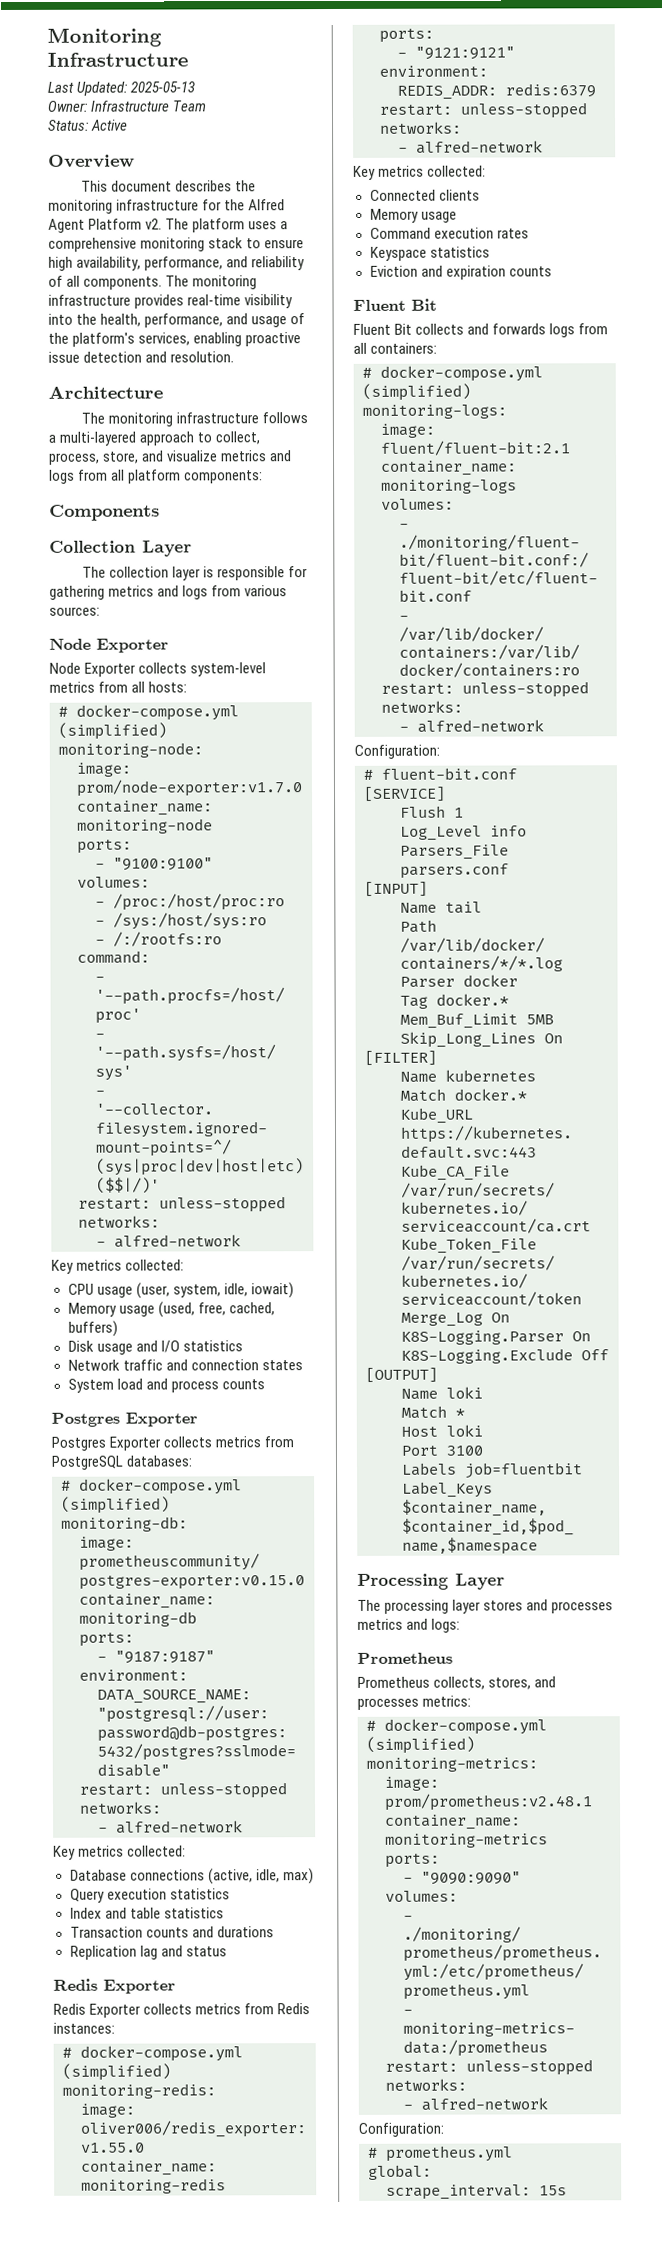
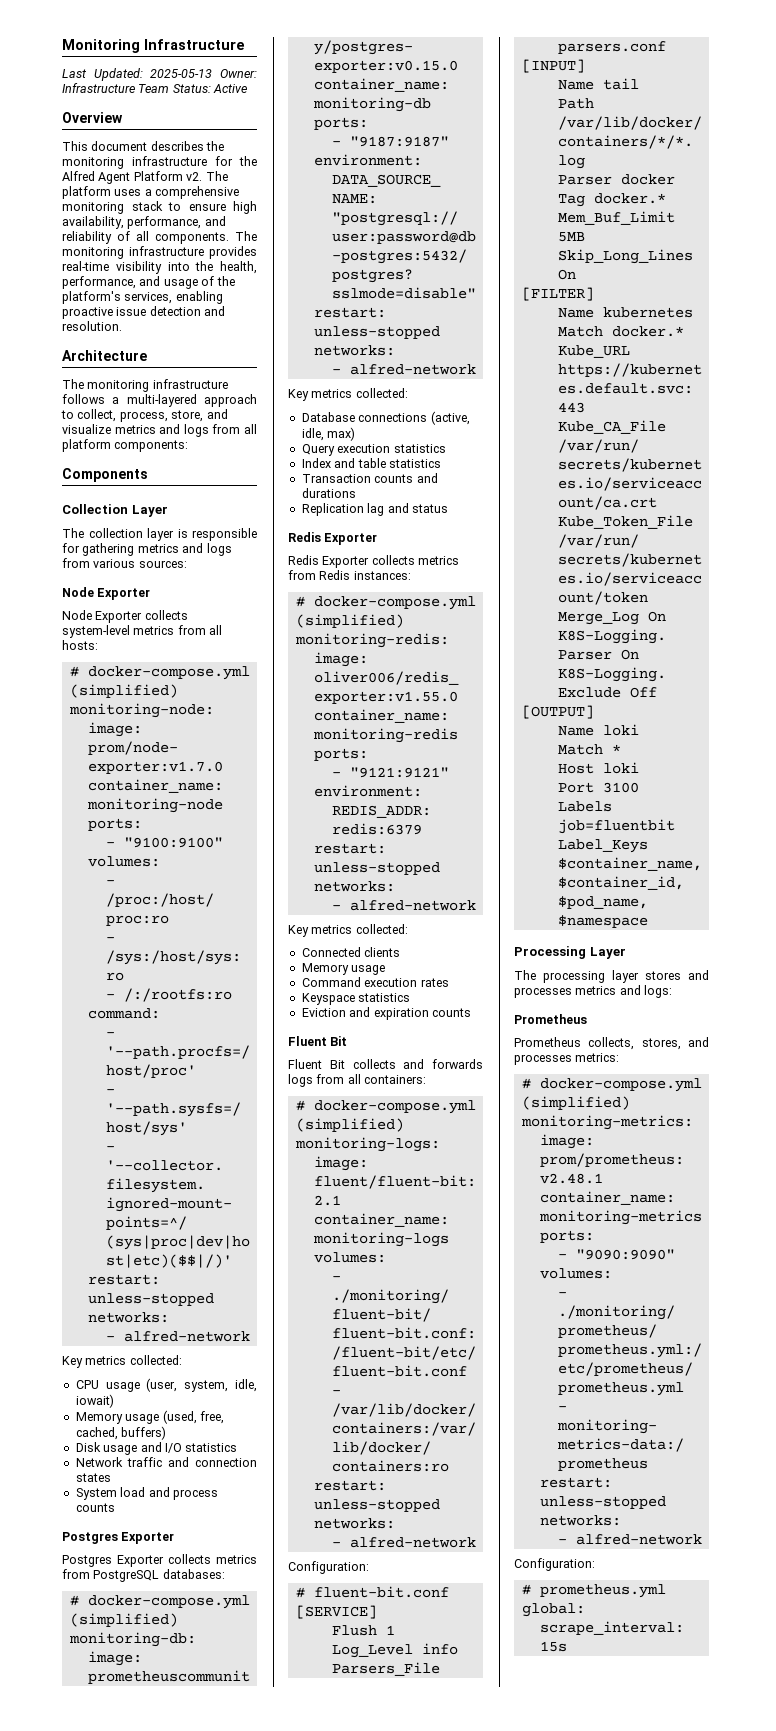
(196, 87) // -> (213, 73) none
(207, 106) // -> (170, 88) none

